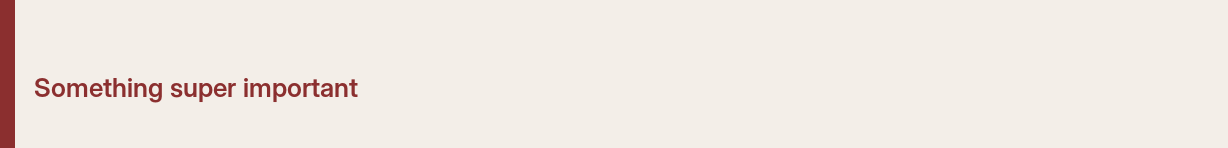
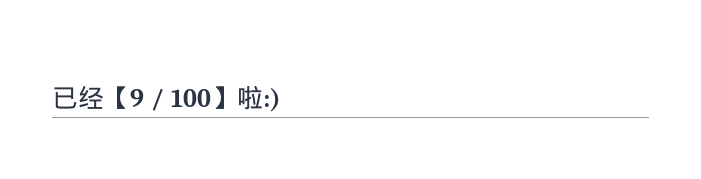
[34,78,359,103] Something super important -> [52,85,281,112] 已经【9 / 100】啦:)

